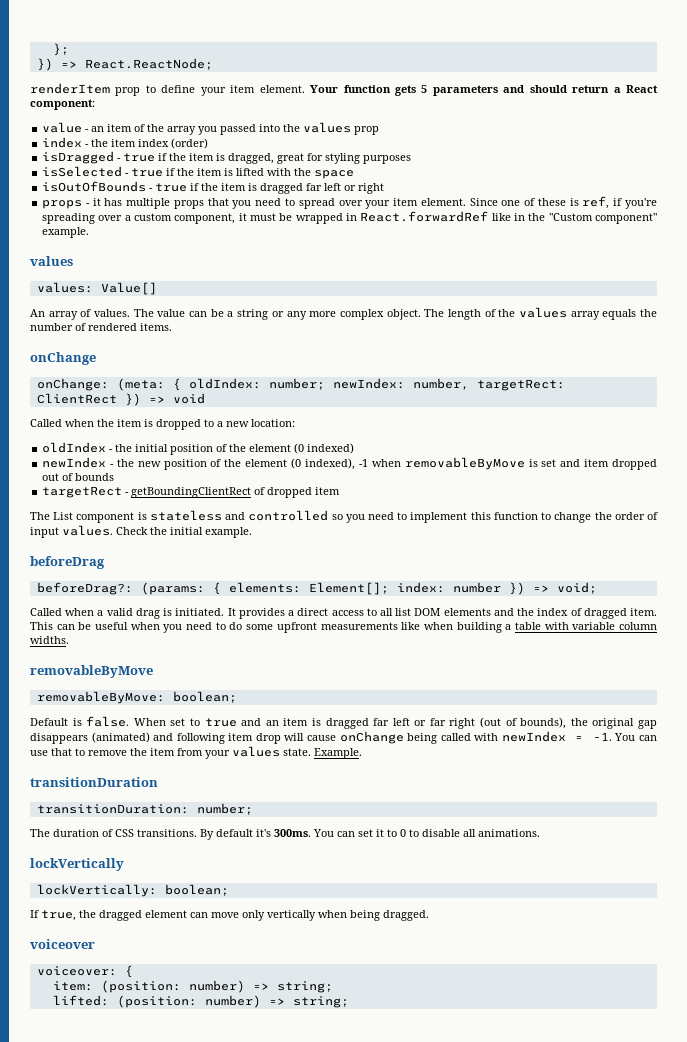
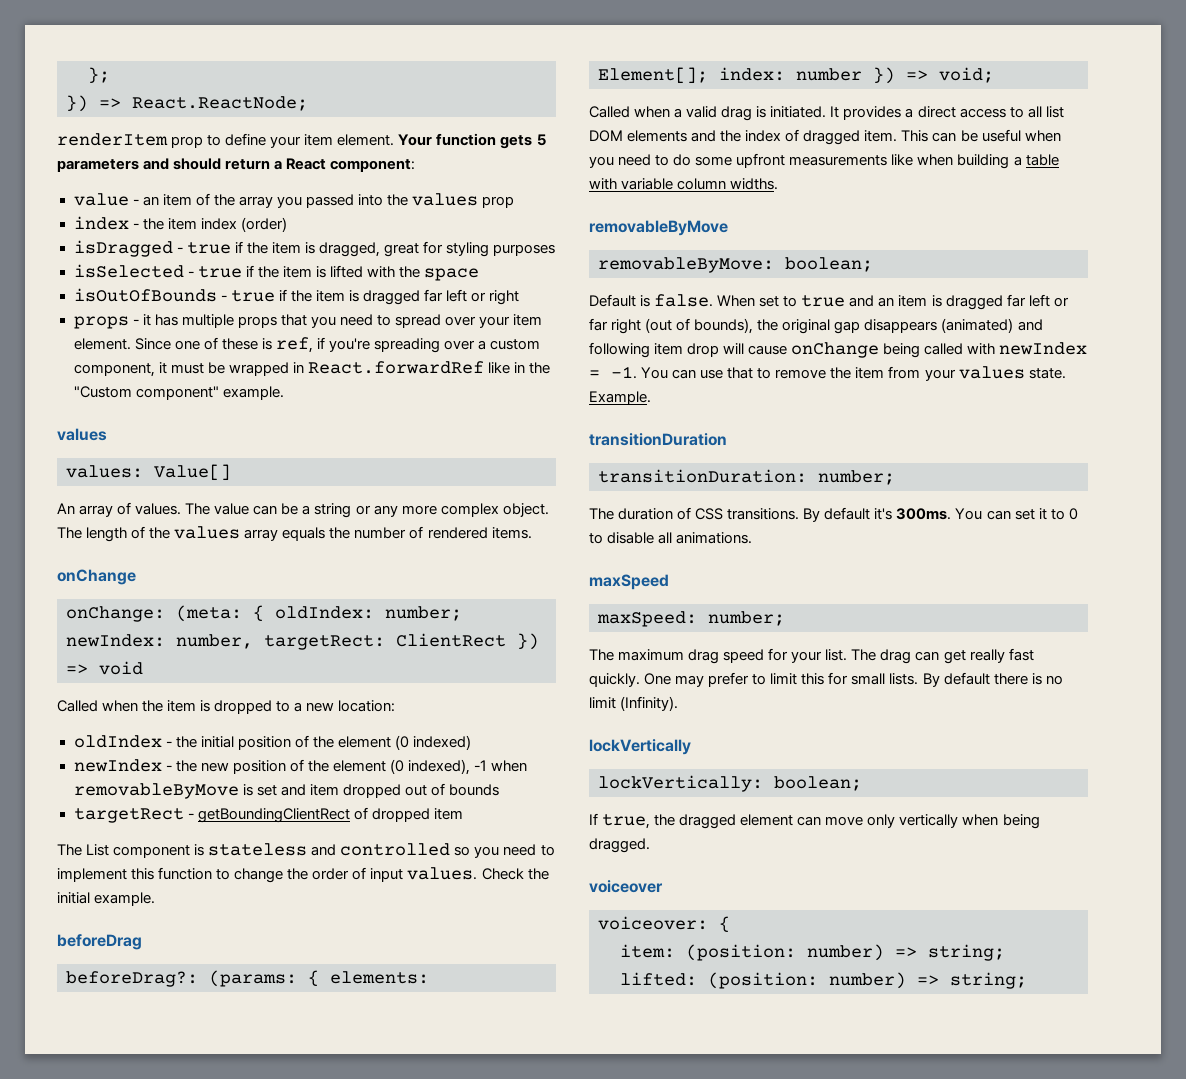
(540, 833) none -> [589,574,669,590] [597,611,785,627] [589,648,1034,664] [589,672,1063,687] [589,696,679,711] // maxSpeed // maxSpeed: number; // The maximum drag speed for your list. The drag can get really fast quickly. One may prefer to limit this for small lists. By default there is no limit (Infinity).

